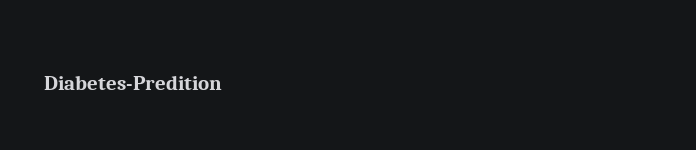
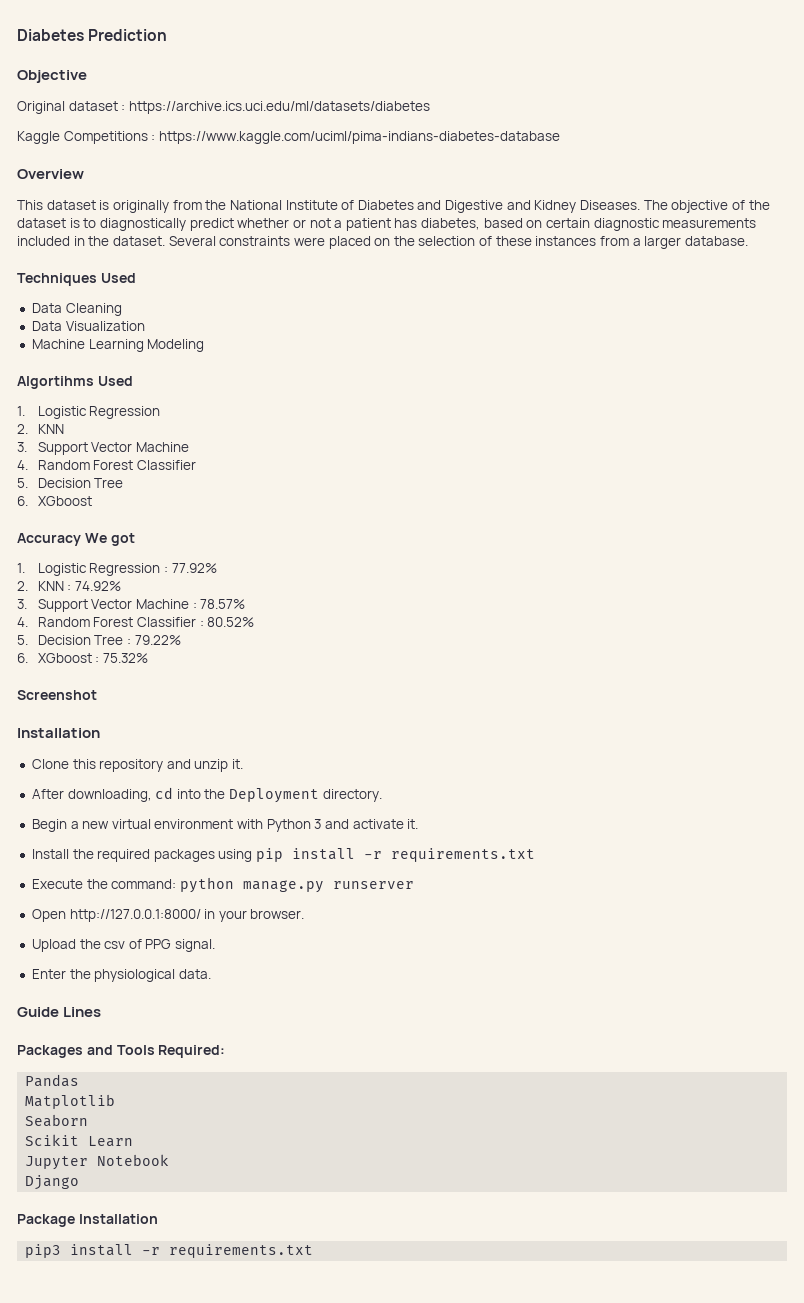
[44,75,222,90] Diabetes-Predition -> [17,29,168,41] [17,70,87,83] [17,101,430,114] [17,131,560,144] [17,169,84,179] [17,200,770,213] [17,218,757,231] [17,236,748,249] [17,273,136,286] [31,303,122,316] [31,321,145,331] [31,339,205,352] [17,376,133,389] [17,406,161,419] [17,424,64,434] [17,442,189,455] [17,460,196,470] [17,478,124,488] [17,496,92,506] [17,533,135,546] [17,563,217,576] [17,581,121,591] [17,599,246,612] [17,617,255,627] [17,635,181,645] [17,653,148,663] [17,690,97,700] [17,728,100,738] [31,759,244,772] [31,787,382,803] [31,819,419,832] [31,848,536,862] [31,877,414,893] [31,909,305,922] [31,939,216,952] [31,969,211,982] [17,1007,102,1017] [17,1045,226,1058] [25,1074,80,1087] [25,1094,116,1109] [25,1114,89,1127] [25,1134,134,1147] [25,1154,170,1170] [25,1175,80,1190] [17,1214,158,1227] [25,1244,314,1258] Diabetes Prediction // Objective // Original dataset : https://archive.ics.uci.edu/ml/datasets/diabetes // Kaggle Competitions : https://www.kaggle.com/uciml/pima-indians-diabetes-database // Overview // This dataset is originally from the National Institute of Diabetes and Digestive and Kidney Diseases. The objective of the dataset is to diagnostically predict whether or not a patient has diabetes, based on certain diagnostic measurements included in the dataset. Several constraints were placed on the selection of these instances from a larger database. // Techniques Used // Data Cleaning // Data Visualization // Machine Learning Modeling // Algortihms Used // 1. Logistic Regression // 2. KNN // 3. Support Vector Machine // 4. Random Forest Classifier // 5. Decision Tree // 6. XGboost // Accuracy We got // 1. Logistic Regression : 77.92% // 2. KNN : 74.92% // 3. Support Vector Machine : 78.57% // 4. Random Forest Classifier : 80.52% // 5. Decision Tree : 79.22% // 6. XGboost : 75.32% // Screenshot // Installation // Clone this repository and unzip it. // After downloading, cd into the Deployment directory. // Begin a new virtual environment with Python 3 and activate it. // Install the required packages using pip install -r requirements.txt // Execute the command: python manage.py runserver // Open http://127.0.0.1:8000/ in your browser. // Upload the csv of PPG signal. // Enter the physiological data. // Guide Lines // Packages and Tools Required: // Pandas // Matplotlib // Seaborn // Scikit Learn // Jupyter Notebook // Django // Package Installation // pip3 install -r requirements.txt

